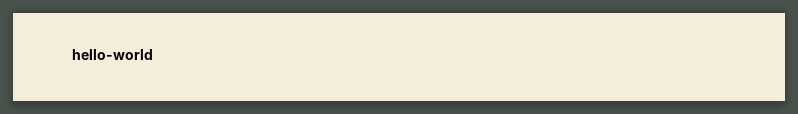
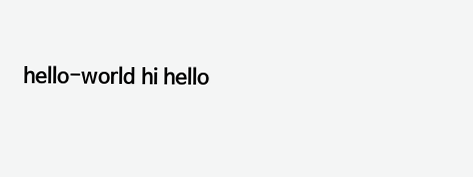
(153, 54) none -> [140,66,211,86] hi hello

